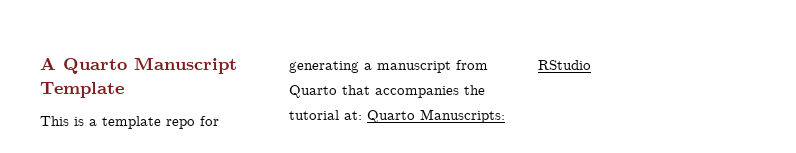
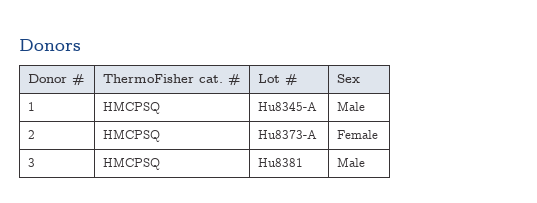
[40,57,237,74] [40,82,124,98] [40,116,219,129] [289,60,488,73] [289,85,485,98] [289,109,505,123] [538,60,591,70] A Quarto Manuscript Template // This is a template repo for generating a manuscript from Quarto that accompanies the tutorial at: Quarto Manuscripts: RStudio -> [19,39,81,51] [28,74,85,86] [103,74,241,86] [258,74,298,86] [337,74,361,83] [28,102,36,111] [103,101,161,114] [258,102,318,111] [337,101,366,111] [28,130,36,139] [103,129,161,142] [258,130,318,139] [337,130,379,139] [28,158,36,167] [103,157,161,170] [258,158,304,167] [337,157,366,167] Donors // Donor # | ThermoFisher cat. # | Lot # | Sex // 1 | HMCPSQ | Hu8345-A | Male // 2 | HMCPSQ | Hu8373-A | Female // 3 | HMCPSQ | Hu8381 | Male

